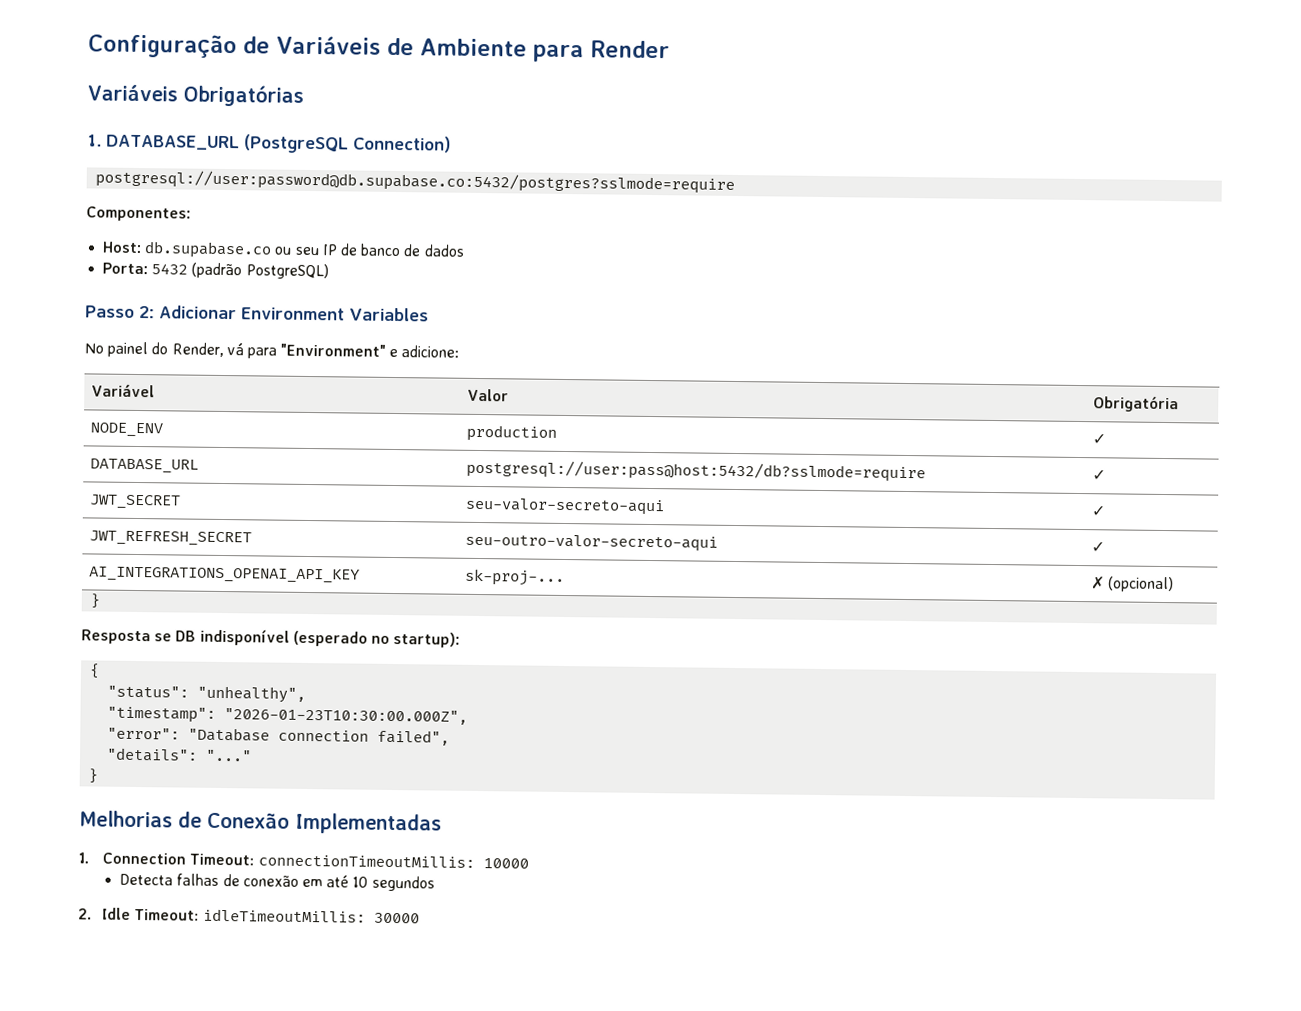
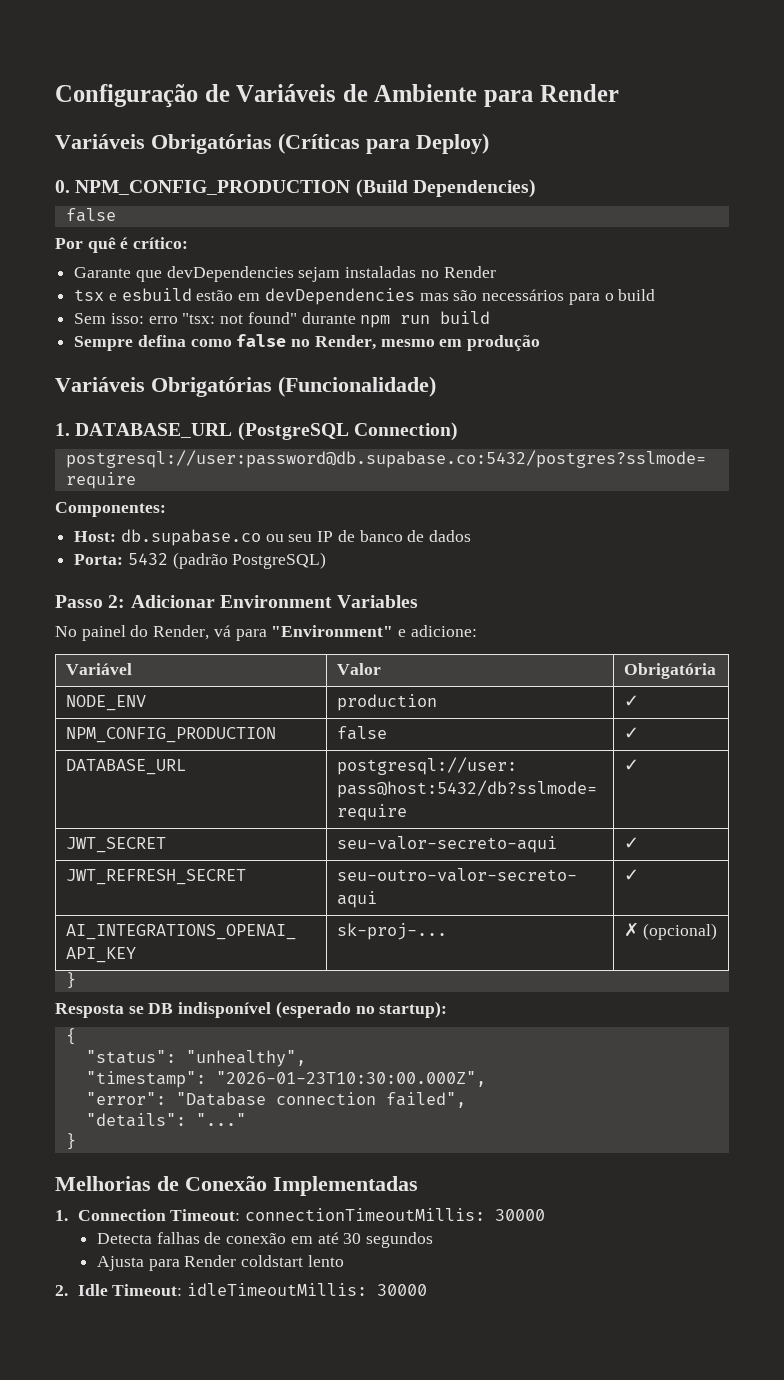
(304, 95) none -> [278,133,489,154] [55,179,536,198] [65,208,116,222] [55,237,189,253] [74,266,496,282] [74,288,656,305] [74,311,491,328] [74,334,541,351] [55,376,436,397] (Críticas para Deploy) // 0. NPM_CONFIG_PRODUCTION (Build Dependencies) // false // Por quê é crítico: // Garante que devDependencies sejam instaladas no Render // tsx e esbuild estão em devDependencies mas são necessários para o build // Sem isso: erro "tsx: not found" durante npm run build // Sempre defina como false no Render, mesmo em produção // Variáveis Obrigatórias (Funcionalidade)
(1106, 439) none -> [65,727,276,743] [336,726,387,740] [623,727,639,739] // NPM_CONFIG_PRODUCTION | false | ✓
[482,858,529,869] 10000 -> [495,1209,546,1221] 30000
[352,876,369,888] 10 -> [343,1233,362,1244] 30
(435, 883) none -> [96,1255,344,1271] // Ajusta para Render coldstart lento

